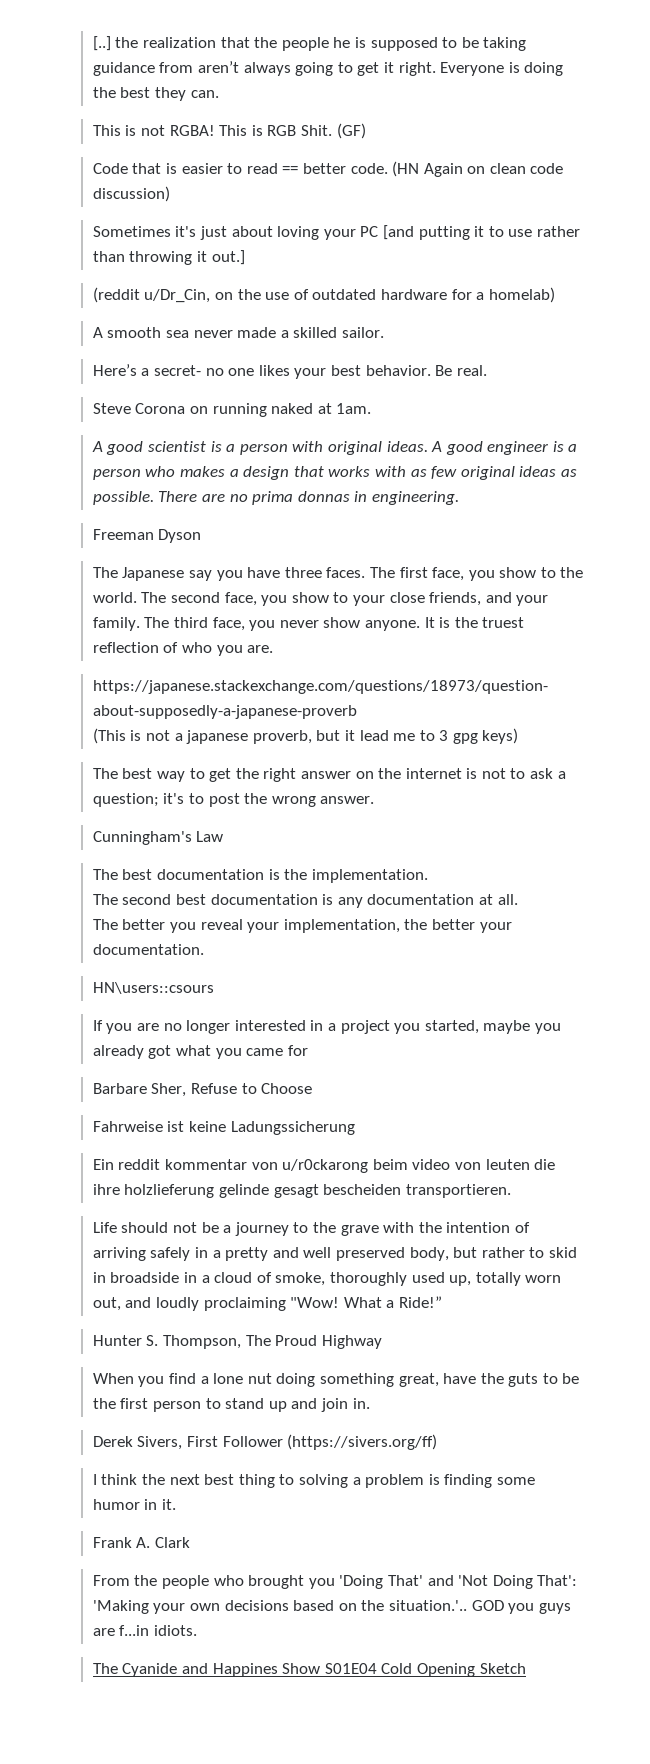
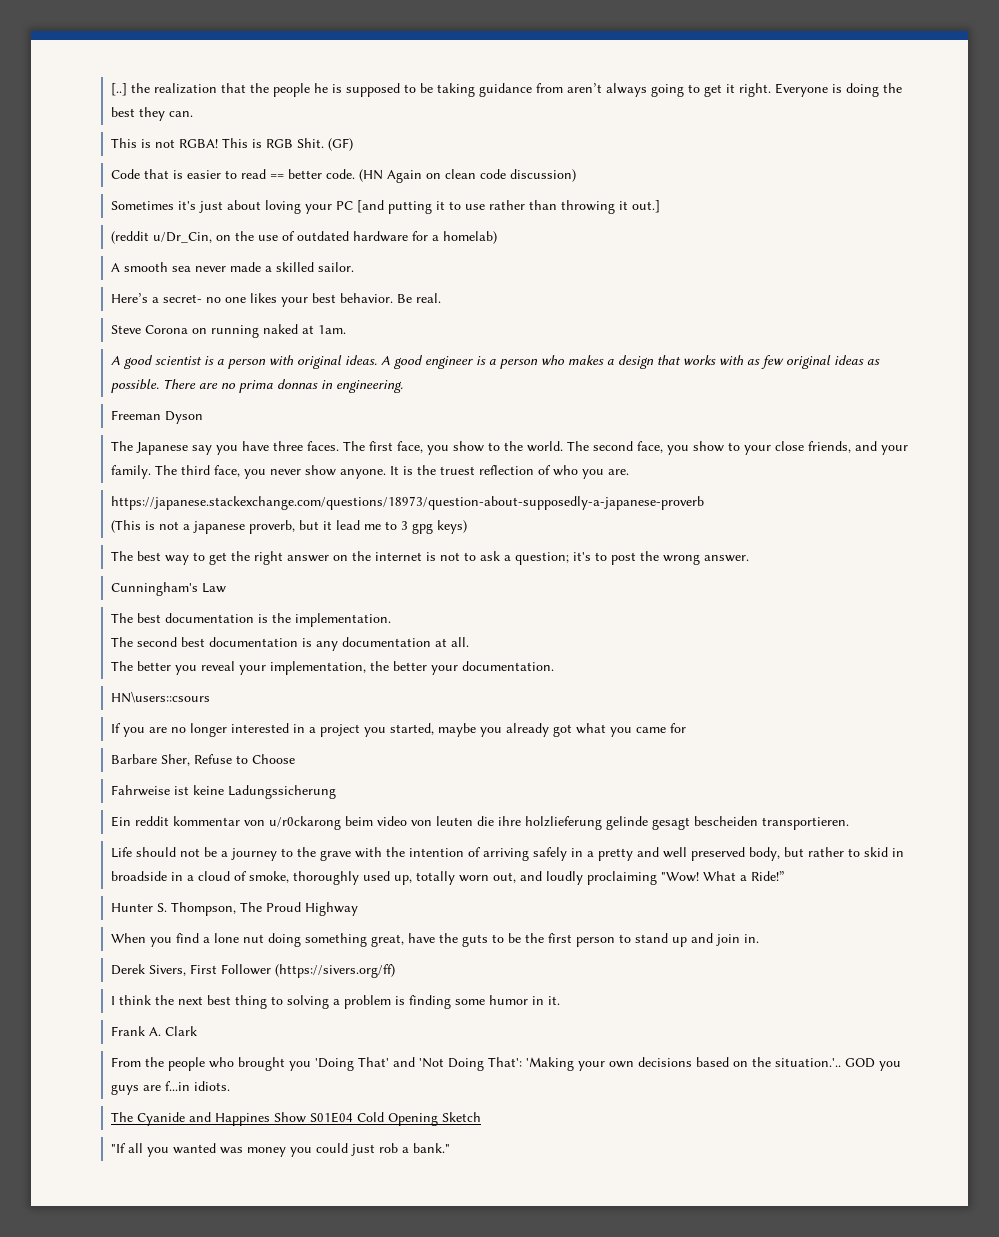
(526, 1668) none -> [110,1143,450,1157] // "If all you wanted was money you could just rob a bank."

